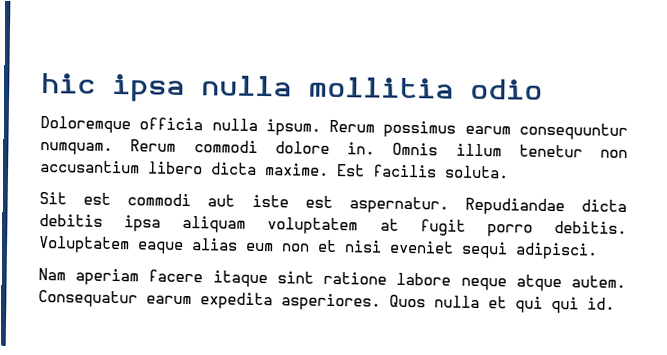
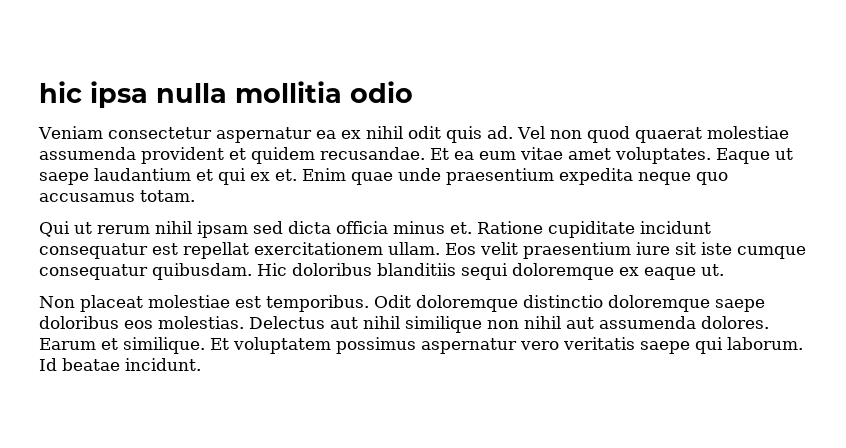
[40,116,628,140] [40,139,628,158] [40,160,509,179] [39,192,627,216] [39,214,628,237] [38,235,598,260] [38,267,626,292] [38,289,615,314] Doloremque officia nulla ipsum. Rerum possimus earum consequuntur numquam. Rerum commodi dolore in. Omnis illum tenetur non accusantium libero dicta maxime. Est facilis soluta. // Sit est commodi aut iste est aspernatur. Repudiandae dicta debitis ipsa aliquam voluptatem at fugit porro debitis. Voluptatem eaque alias eum non et nisi eveniet sequi adipisci. // Nam aperiam facere itaque sint ratione labore neque atque autem. Consequatur earum expedita asperiores. Quos nulla et qui qui id. -> [38,126,789,143] [39,147,793,164] [39,168,728,185] [39,190,195,202] [39,221,711,238] [39,242,806,259] [39,263,724,280] [39,295,765,312] [39,316,769,333] [39,337,803,354] [39,358,201,371] Veniam consectetur aspernatur ea ex nihil odit quis ad. Vel non quod quaerat molestiae assumenda provident et quidem recusandae. Et ea eum vitae amet voluptates. Eaque ut saepe laudantium et qui ex et. Enim quae unde praesentium expedita neque quo accusamus totam. // Qui ut rerum nihil ipsam sed dicta officia minus et. Ratione cupiditate incidunt consequatur est repellat exercitationem ullam. Eos velit praesentium iure sit iste cumque consequatur quibusdam. Hic doloribus blanditiis sequi doloremque ex eaque ut. // Non placeat molestiae est temporibus. Odit doloremque distinctio doloremque saepe doloribus eos molestias. Delectus aut nihil similique non nihil aut assumenda dolores. Earum et similique. Et voluptatem possimus aspernatur vero veritatis saepe qui laborum. Id beatae incidunt.

